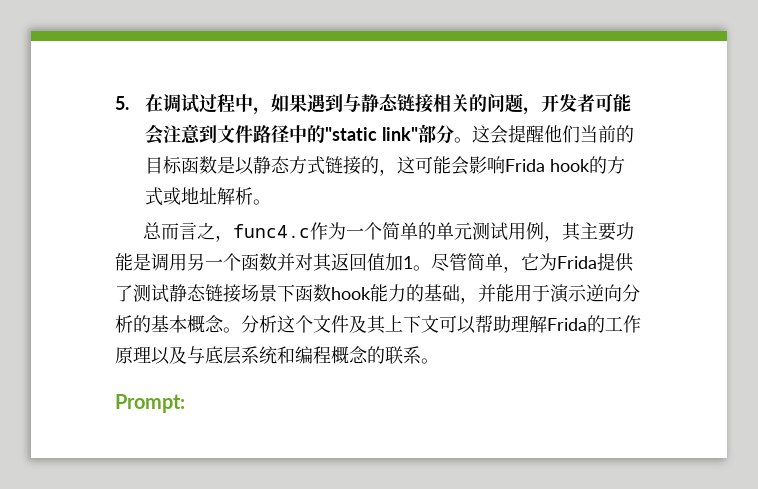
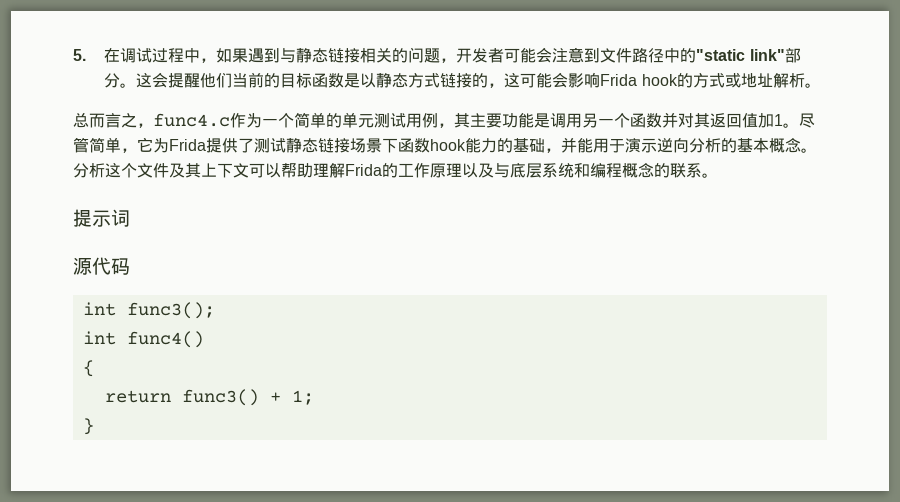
[115,394,185,413] Prompt: -> [73,209,130,227] [73,257,130,275] [82,302,215,319] [82,331,204,348] [82,360,94,377] [104,389,314,406] [82,418,94,435] 提示词 // 源代码 // int func3(); // int func4() // { // return func3() + 1; // }

